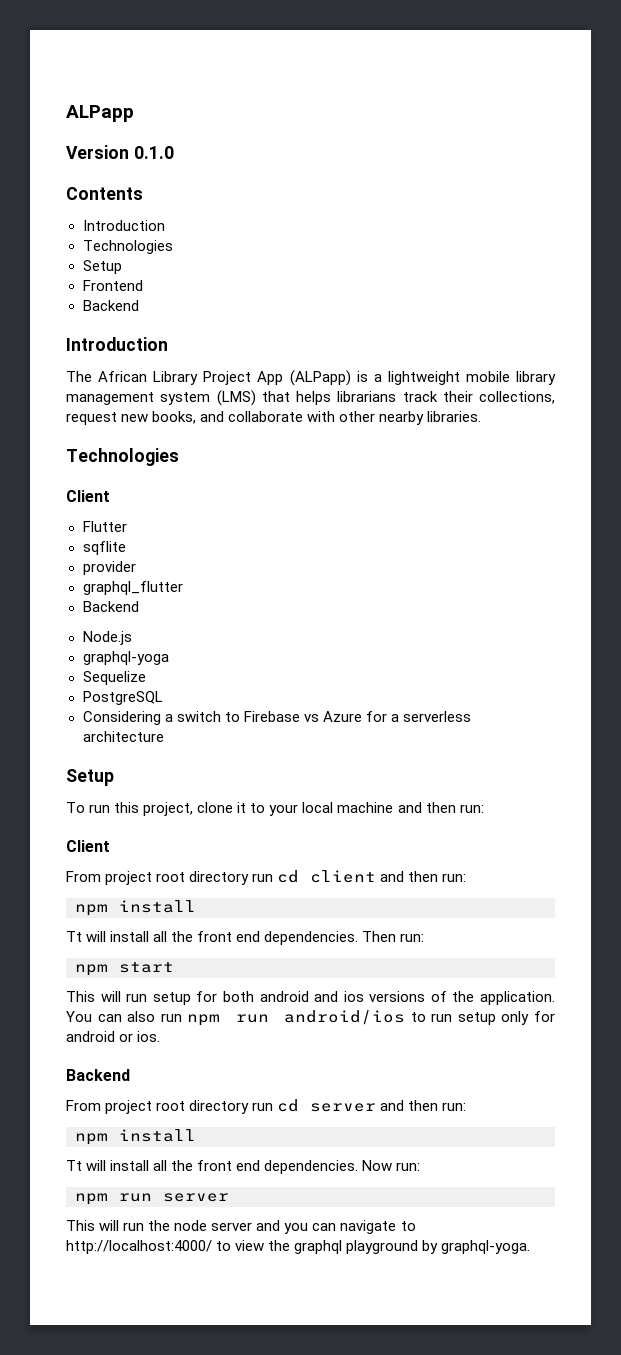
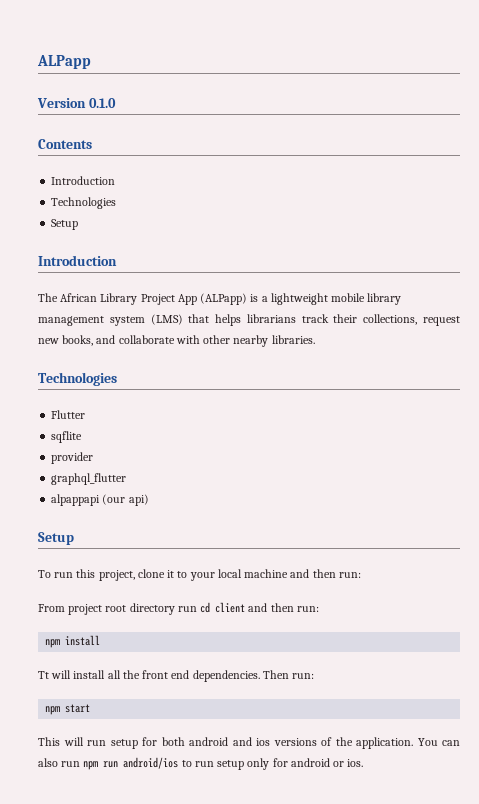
[82,280,143,291] [82,300,139,311] // Frontend // Backend -> (79, 224) none
[66,490,110,502] // Client -> (117, 379) none
[82,601,139,612] [82,631,132,645] [82,651,169,665] [82,671,146,685] [82,691,163,705] [82,711,471,725] [82,731,164,742] Backend // Node.js // graphql-yoga // Sequelize // PostgreSQL // Considering a switch to Firebase vs Azure for a serverless architecture -> [51,494,149,506] alpappapi (our api)
[66,840,110,852] // Client -> (361, 575) none
[66,1069,130,1081] [66,1099,467,1114] [75,1129,196,1145] [66,1160,421,1174] [75,1193,229,1205] [66,1220,416,1234] [66,1240,531,1254] // Backend // From project root directory run cd server and then run: // npm install // Tt will install all the front end dependencies. Now run: // npm run server // This will run the node server and you can navigate to http://localhost:4000/ to view the graphql playground by graphql-yoga. -> (364, 763) none

